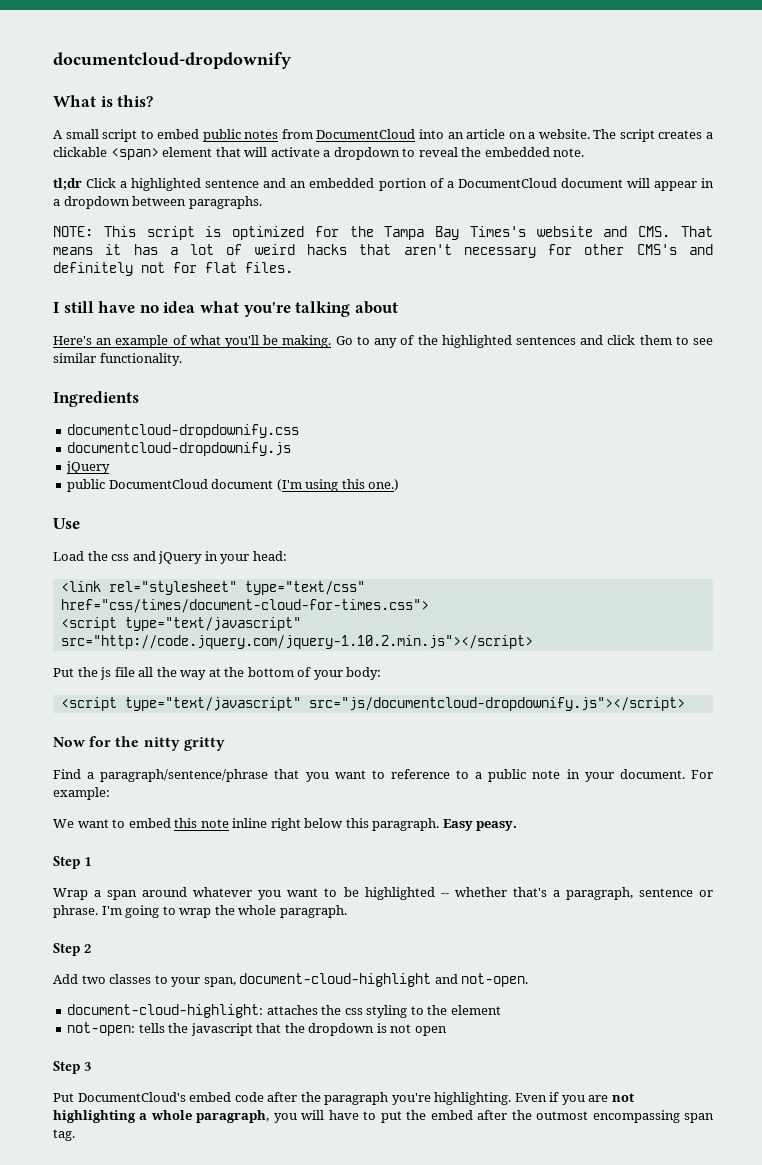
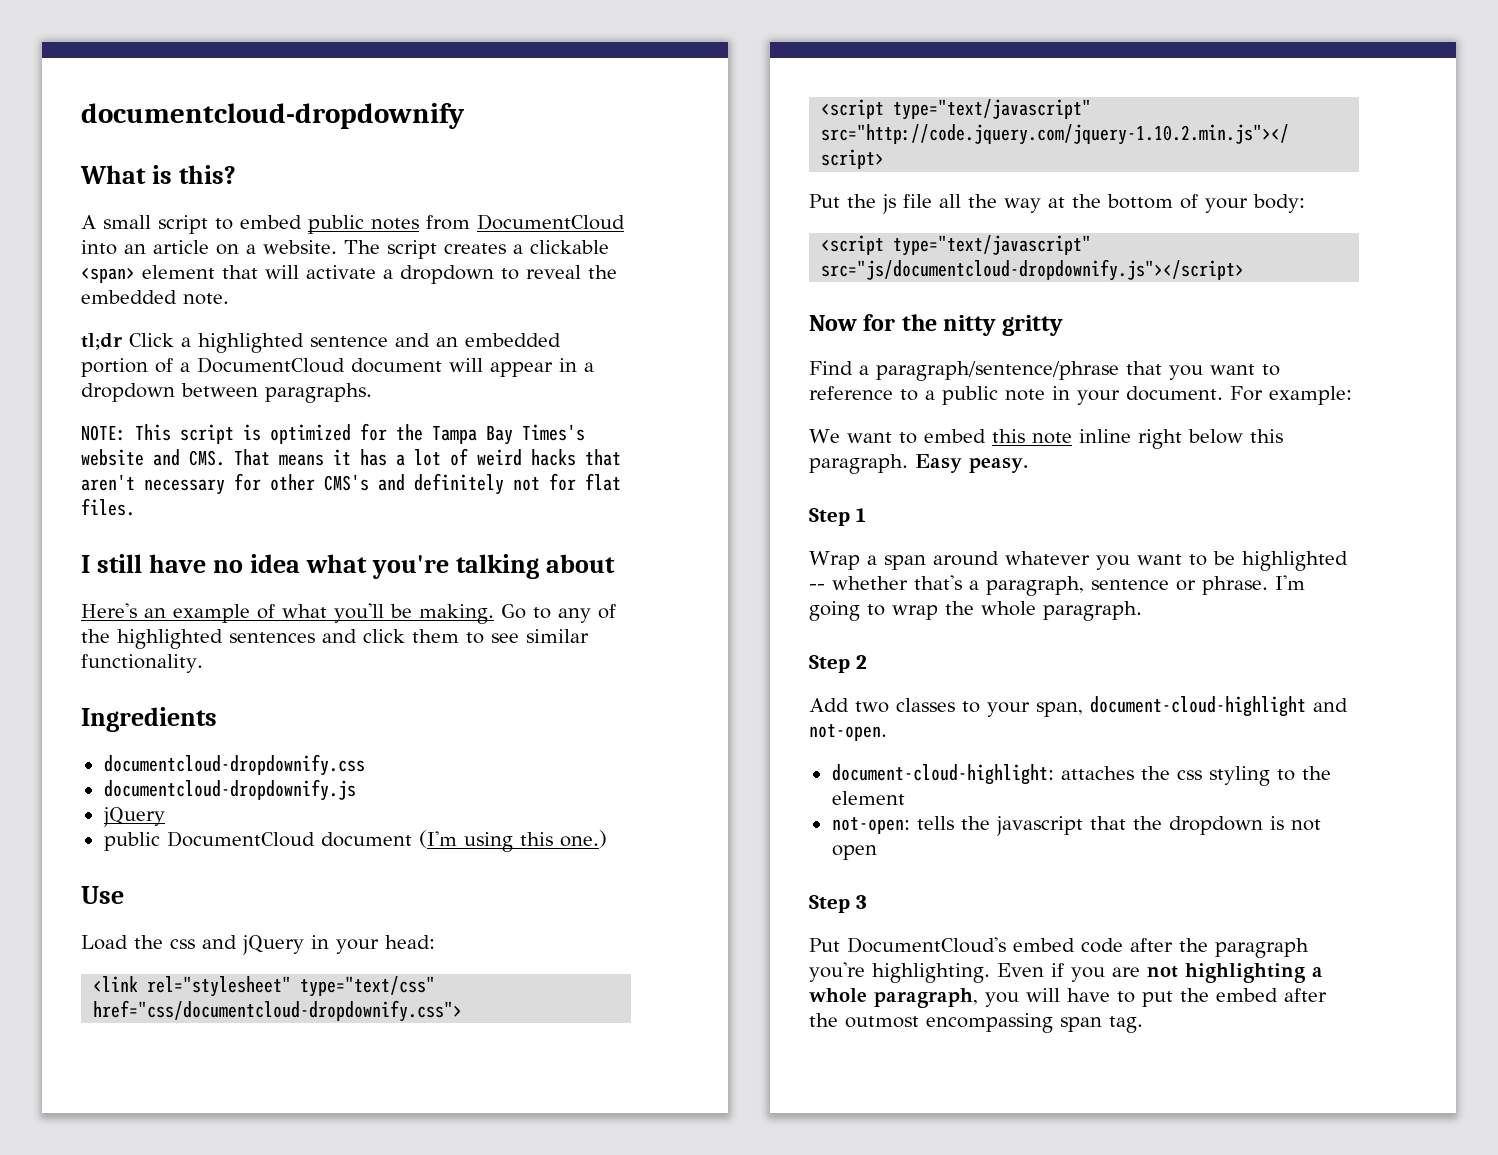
[60,599,429,613] href="css/times/document-cloud-for-times.css"> -> [93,1000,463,1022] href="css/documentcloud-dropdownify.css">

